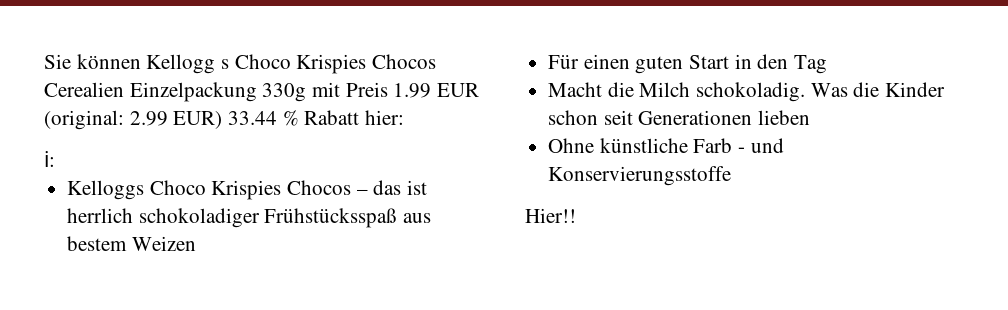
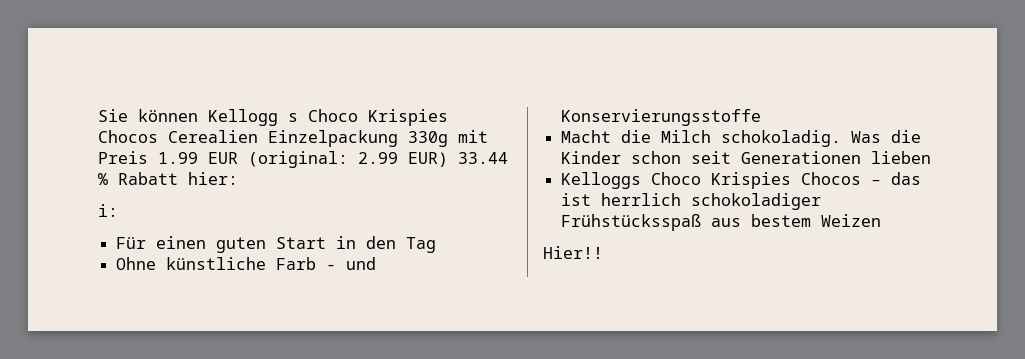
(55, 159) none -> [116,236,437,253] [116,257,377,270] [561,109,762,126] [561,130,922,147] [561,151,932,164] // Für einen guten Start in den Tag // Ohne künstliche Farb - und Konservierungsstoffe // Macht die Milch schokoladig. Was die Kinder schon seit Generationen lieben
[548,54,828,74] [548,82,946,102] [548,110,811,125] [548,138,784,153] [548,166,732,186] // Für einen guten Start in den Tag // Macht die Milch schokoladig. Was die Kinder schon seit Generationen lieben // Ohne künstliche Farb - und Konservierungsstoffe -> (882, 220) none

